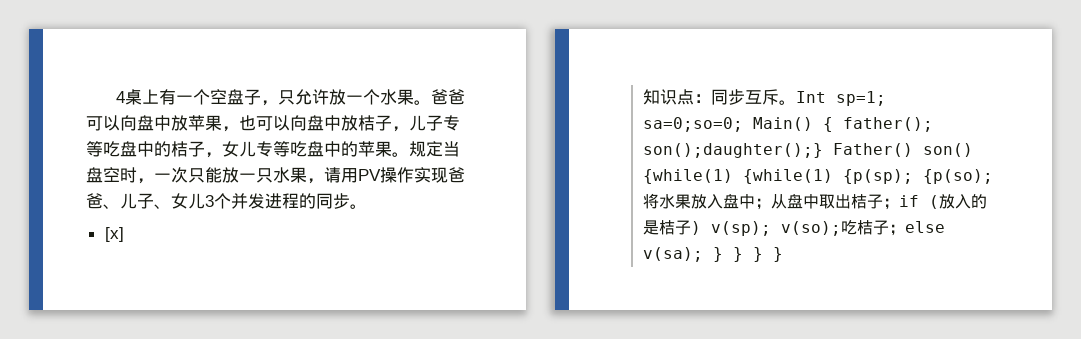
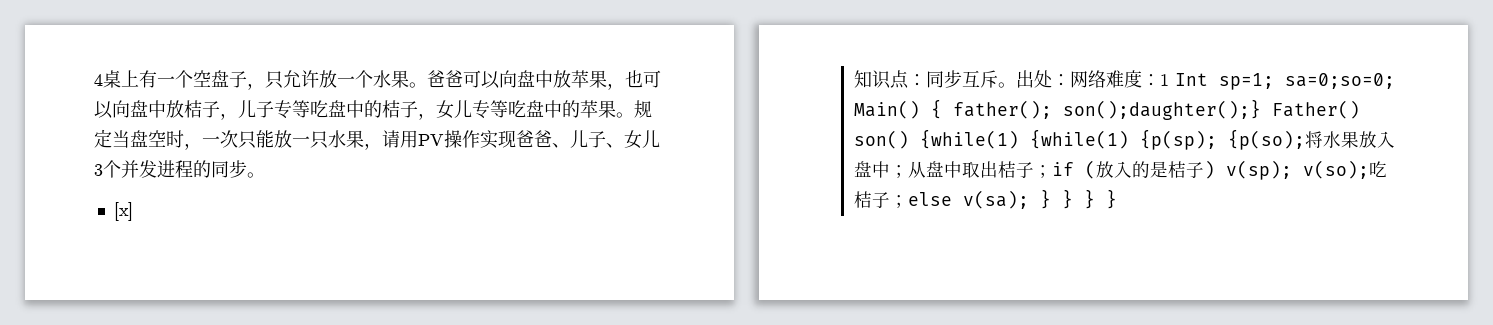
(796, 102) none -> [1016,70,1170,88] 出处：网络难度：1

